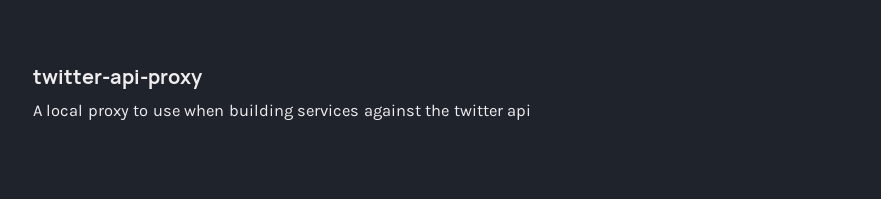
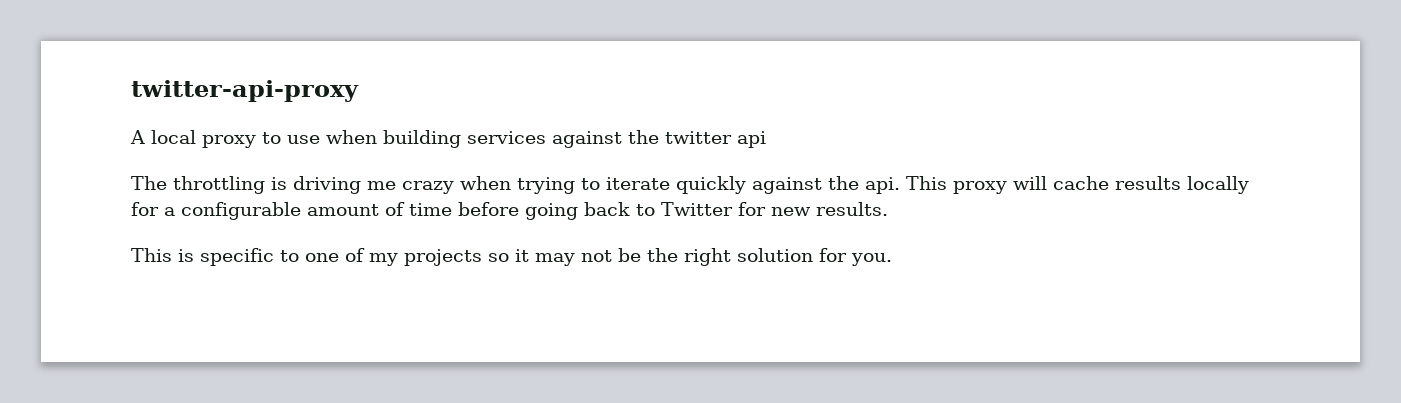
(532, 112) none -> [131,176,1249,194] [131,202,888,220] [131,248,892,266] // The throttling is driving me crazy when trying to iterate quickly against the api. This proxy will cache results locally for a configurable amount of time before going back to Twitter for new results. // This is specific to one of my projects so it may not be the right solution for you.

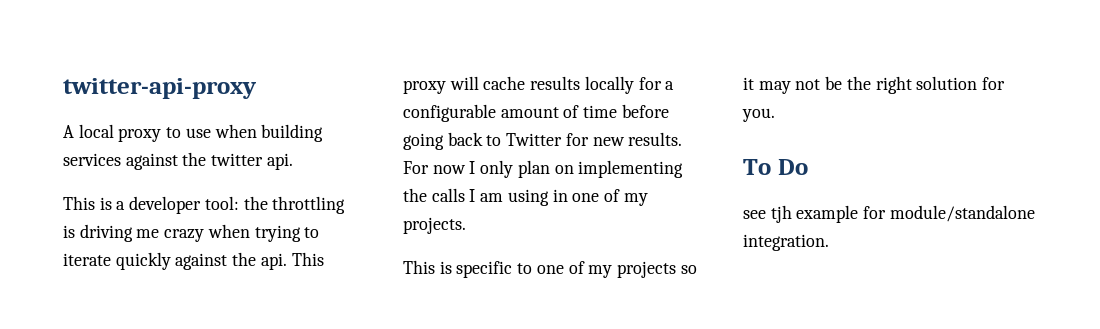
[737,131,766,148] [131,176,167,190] api // The -> [266,153,293,170] [63,196,268,214] api. // This is a developer tool: the
(888, 209) none -> [403,160,684,178] [403,188,648,206] [403,217,466,234] For now I only plan on implementing the calls I am using in one of my projects.
(892, 259) none -> [743,159,808,175] [743,205,1035,223] [743,234,829,251] // To Do // see tjh example for module/standalone integration.

